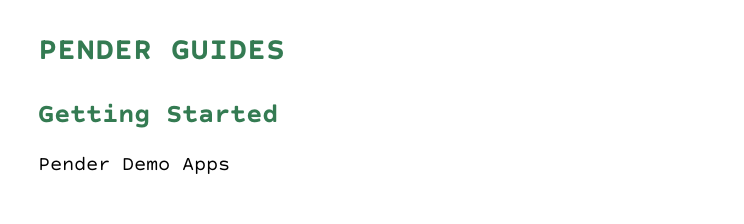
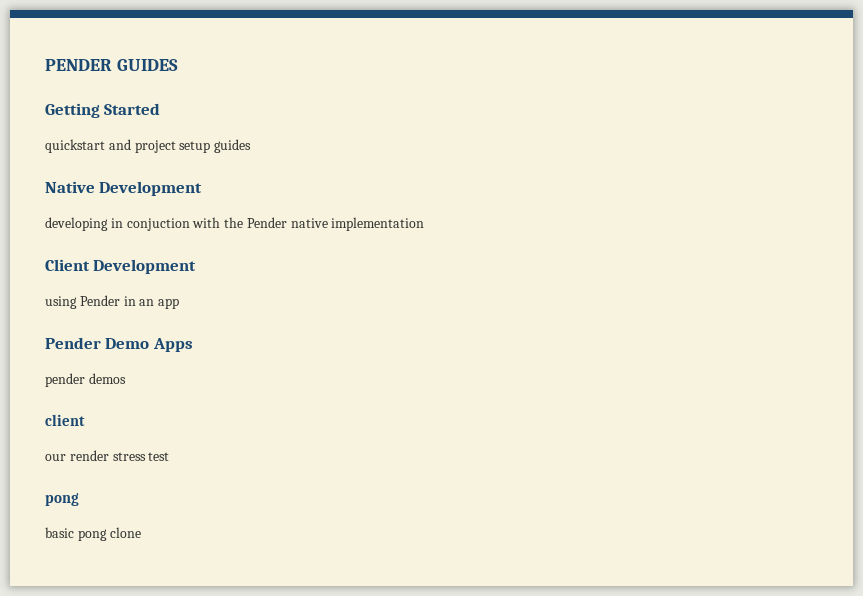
[38,156,230,174] Pender Demo Apps -> [45,139,252,153] [45,181,203,196] [45,217,425,231] [45,259,197,274] [45,295,180,309] [45,337,193,352] [45,373,126,387] [45,414,85,426] [45,450,170,461] [45,493,79,506] [45,527,141,541] quickstart and project setup guides // Native Development // developing in conjuction with the Pender native implementation // Client Development // using Pender in an app // Pender Demo Apps // pender demos // client // our render stress test // pong // basic pong clone

